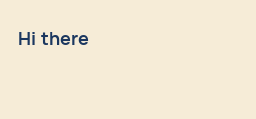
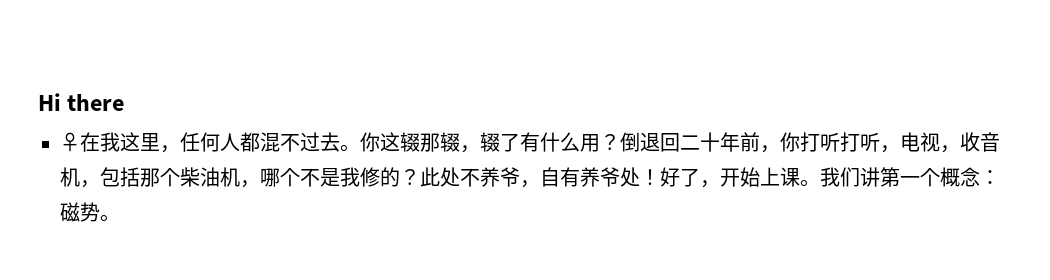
(89, 38) none -> [60,132,1000,153] [60,167,1000,188] [60,202,120,222] // ♀在我这里，任何人都混不过去。你这辍那辍，辍了有什么用？倒退回二十年前，你打听打听，电视，收音机，包括那个柴油机，哪个不是我修的？此处不养爷，自有养爷处！好了，开始上课。我们讲第一个概念：磁势。

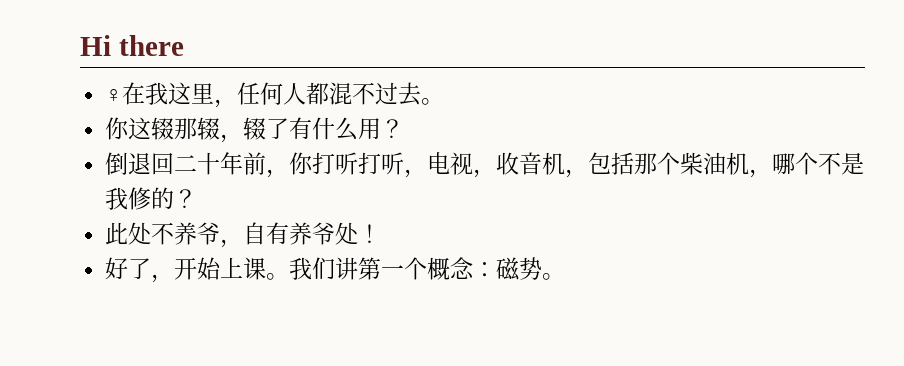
(360, 148) none -> (445, 101) //
(620, 142) none -> (405, 128) //
(420, 177) none -> (198, 198) //
(660, 177) none -> (382, 233) //

